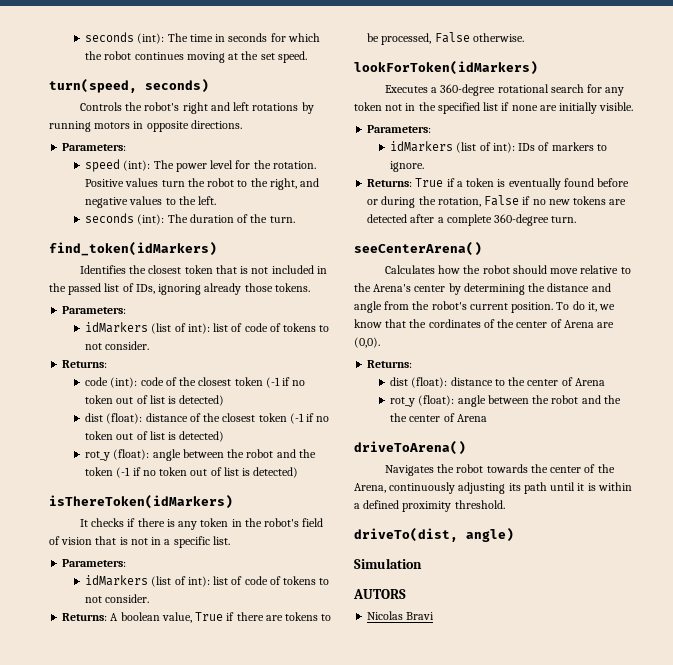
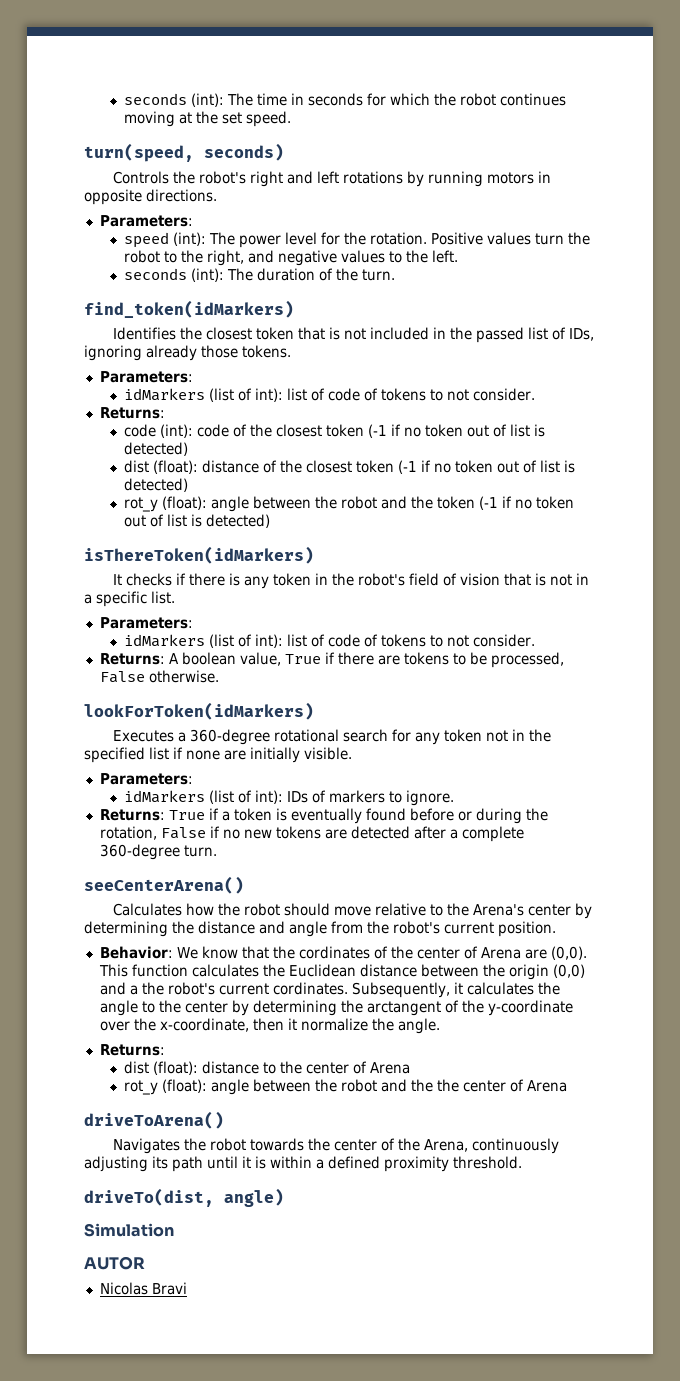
[556,301,616,312] To do it, we -> [99,946,198,959] // Behavior: We
(380, 342) none -> [98,964,585,980] [99,982,560,998] [99,1000,573,1016] [99,1018,440,1034] This function calculates the Euclidean distance between the origin (0,0) and a the robot's current cordinates. Subsequently, it calculates the angle to the center by determining the arctangent of the y-coordinate over the x-coordinate, then it normalize the angle.
[353,589,406,599] AUTORS -> [84,1256,145,1270] AUTOR

